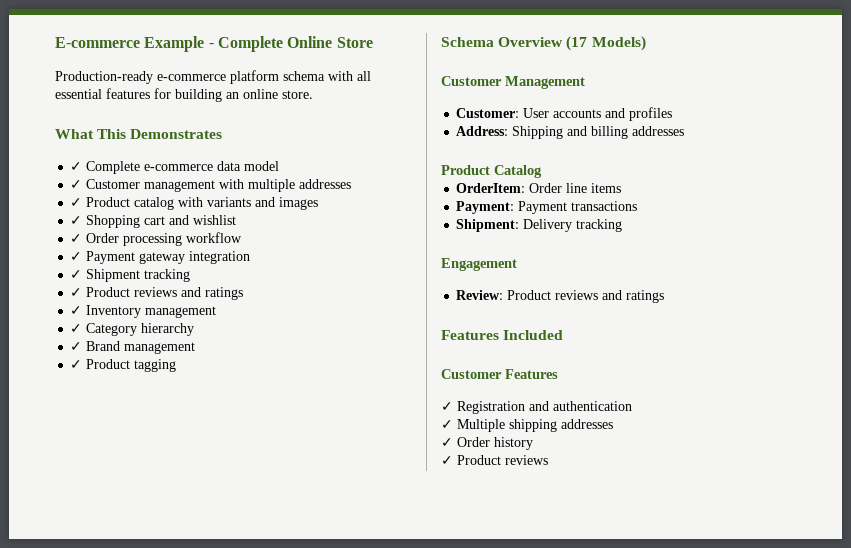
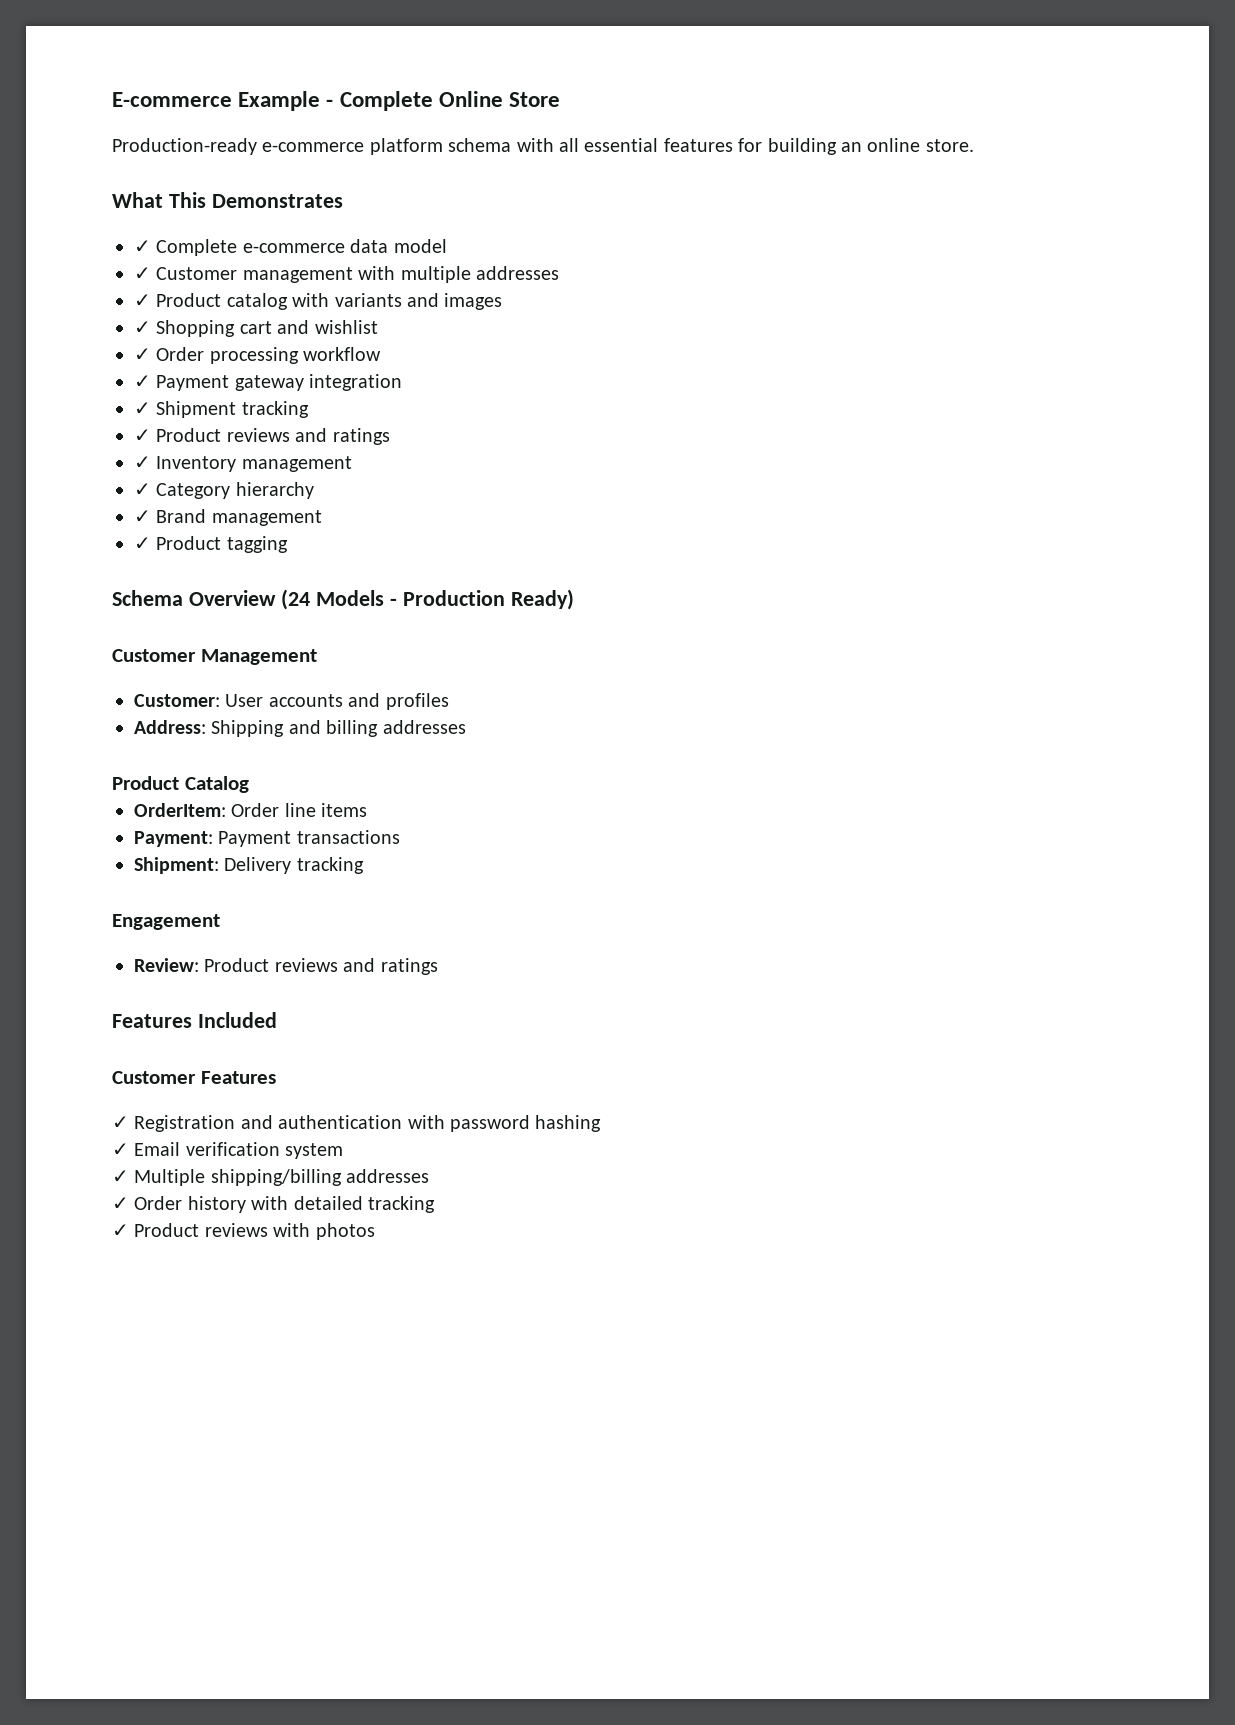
[566,36,646,51] (17 Models) -> [280,589,574,610] (24 Models - Production Ready)
(632, 406) none -> [407,1115,602,1132] [112,1142,344,1159] with password hashing // ✓ Email verification system
[509,419,557,432] shipping -> [210,1169,342,1186] shipping/billing
[441,455,548,465] // ✓ Product reviews -> [251,1196,435,1213] [112,1223,375,1240] with detailed tracking // ✓ Product reviews with photos

